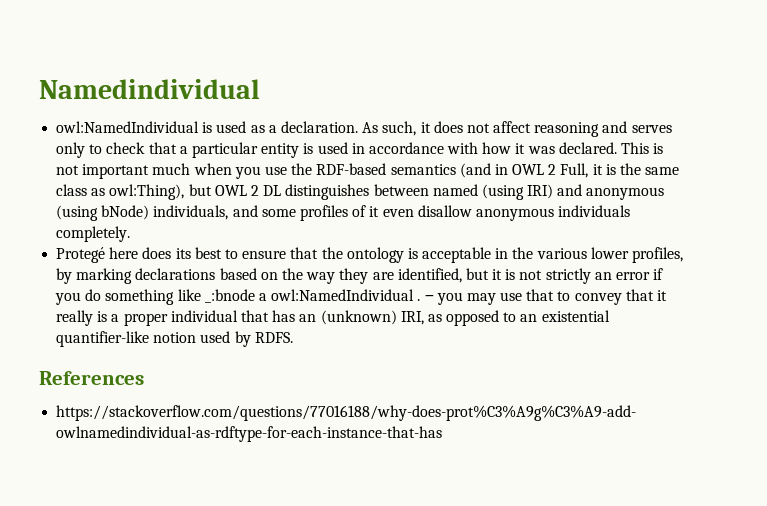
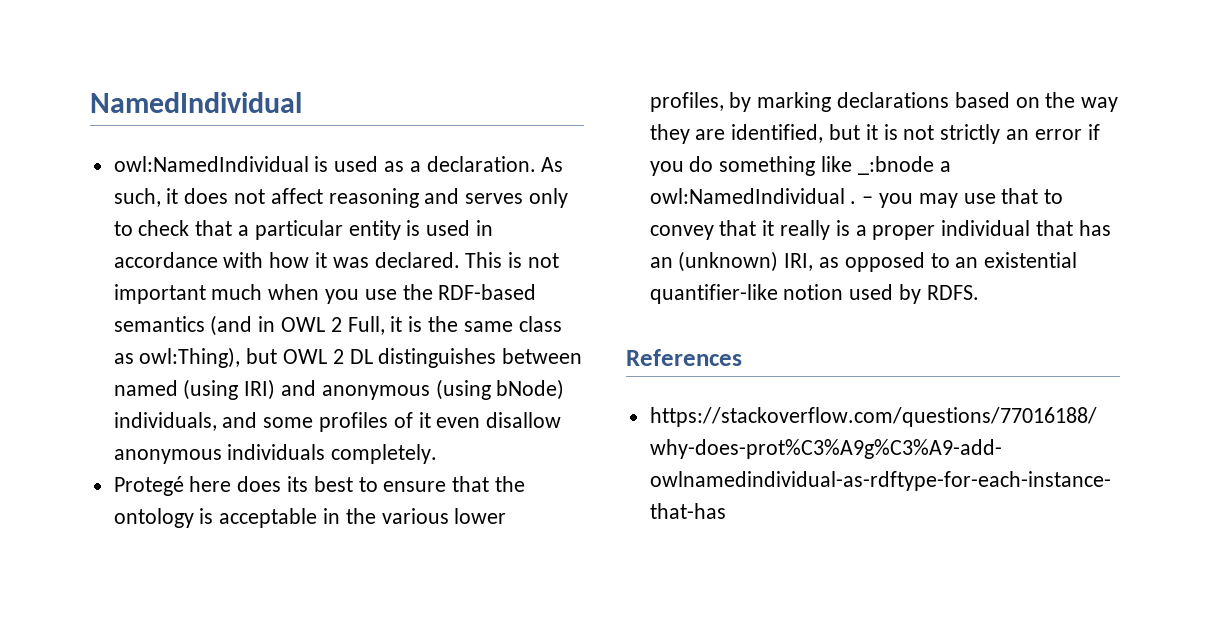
[39,79,260,99] Namedindividual -> [90,92,302,113] NamedIndividual

